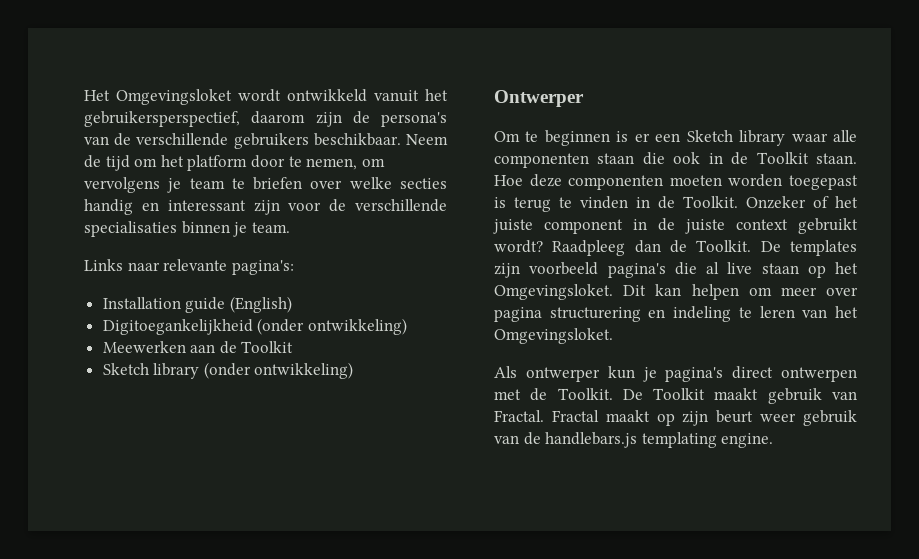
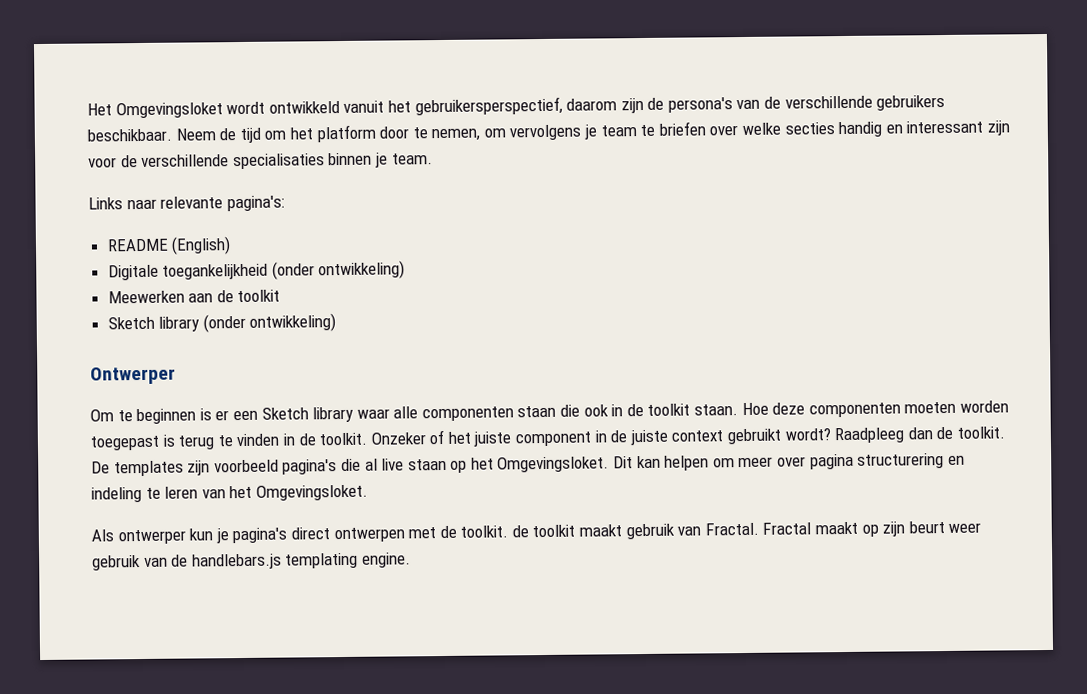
[102,297,226,313] Installation guide -> [106,238,169,252] README
[102,319,253,335] Digitoegankelijkheid -> [107,263,269,281] Digitale toegankelijkheid
[241,341,294,353] Toolkit -> [237,289,281,303] toolkit
[756,152,809,164] Toolkit -> [647,403,691,416] toolkit
[683,196,738,208] Toolkit. -> [319,432,368,446] toolkit.
[696,240,752,252] Toolkit. -> [956,426,1005,439] toolkit.
[557,388,706,400] Toolkit. De Toolkit -> [460,524,576,538] toolkit. de toolkit

